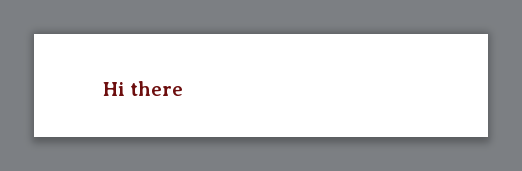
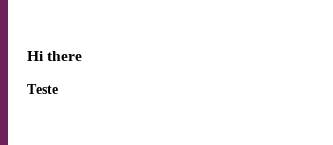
(184, 88) none -> [27,84,58,94] // Teste

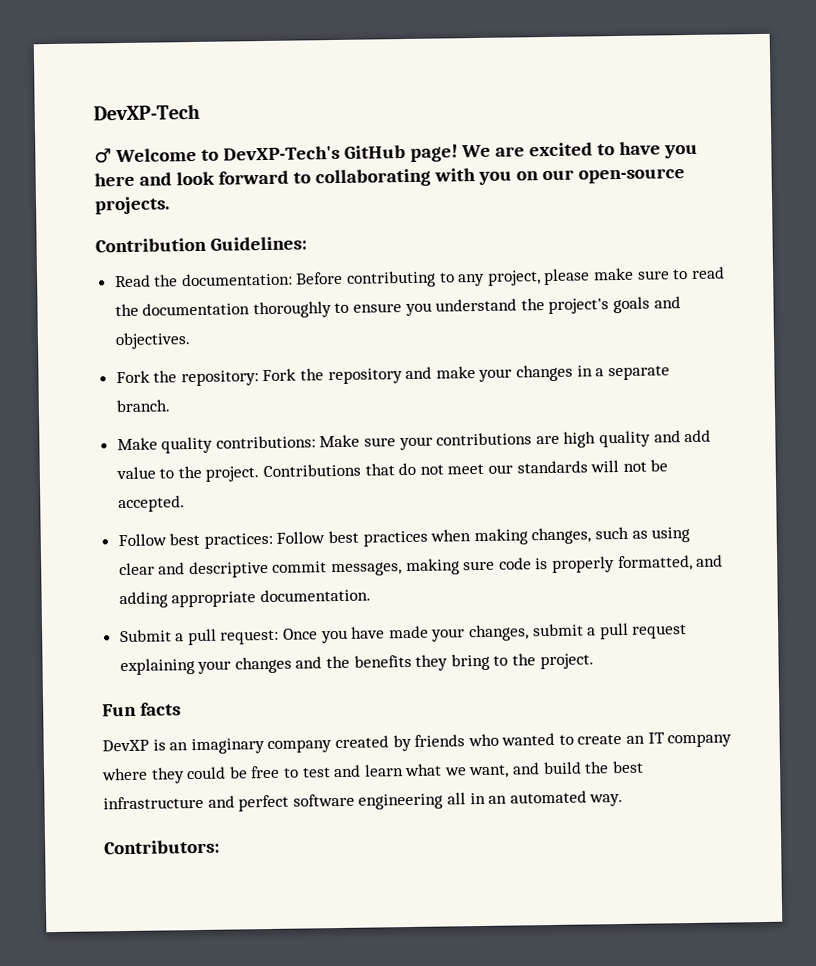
[27,51,83,61] [27,84,58,94] Hi there // Teste -> [93,103,200,121] [94,141,698,164] [94,168,685,188] [94,196,170,215] [95,236,307,253] [114,266,725,288] [114,296,681,319] [114,332,191,350] [115,364,670,387] [115,399,170,413] [116,429,712,454] [115,459,669,482] [117,495,185,513] [117,526,691,549] [118,554,724,579] [118,588,371,609] [119,622,688,646] [119,653,594,676] [102,702,181,717] [102,732,733,755] [102,760,644,784] [103,790,624,812] [104,839,220,855] DevXP-Tech // ♂ Welcome to DevXP-Tech's GitHub page! We are excited to have you here and look forward to collaborating with you on our open-source projects. // Contribution Guidelines: // Read the documentation: Before contributing to any project, please make sure to read the documentation thoroughly to ensure you understand the project's goals and objectives. // Fork the repository: Fork the repository and make your changes in a separate branch. // Make quality contributions: Make sure your contributions are high quality and add value to the project. Contributions that do not meet our standards will not be accepted. // Follow best practices: Follow best practices when making changes, such as using clear and descriptive commit messages, making sure code is properly formatted, and adding appropriate documentation. // Submit a pull request: Once you have made your changes, submit a pull request explaining your changes and the benefits they bring to the project. // Fun facts // DevXP is an imaginary company created by friends who wanted to create an IT company where they could be free to test and learn what we want, and build the best infrastructure and perfect software engineering all in an automated way. // Contributors:

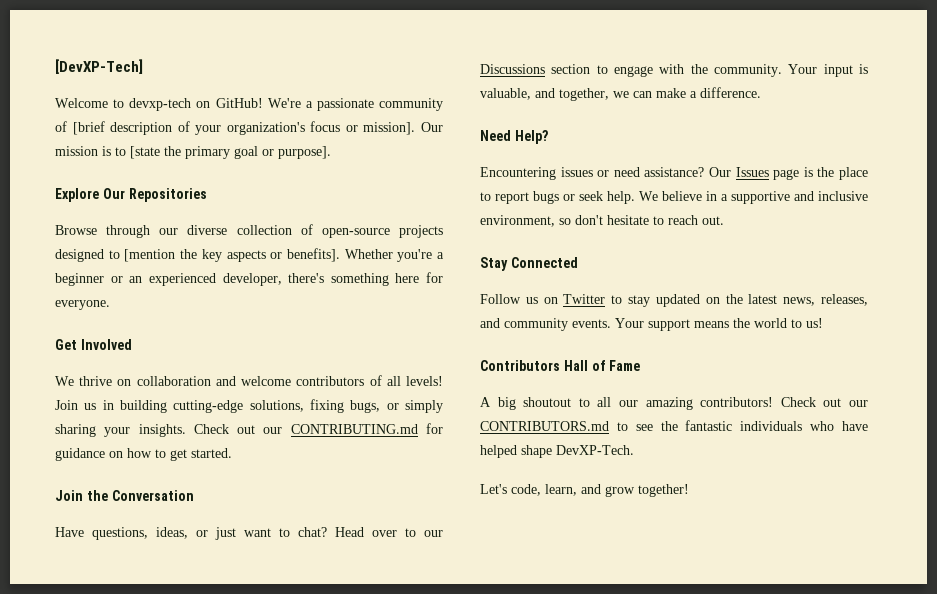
[93,103,200,121] [94,141,698,164] [94,168,685,188] [94,196,170,215] [95,236,307,253] [114,266,725,288] [114,296,681,319] [114,332,191,350] [115,364,670,387] [115,399,170,413] [116,429,712,454] [115,459,669,482] [117,495,185,513] [117,526,691,549] [118,554,724,579] [118,588,371,609] [119,622,688,646] [119,653,594,676] [102,702,181,717] [102,732,733,755] [102,760,644,784] [103,790,624,812] [104,839,220,855] DevXP-Tech // ♂ Welcome to DevXP-Tech's GitHub page! We are excited to have you here and look forward to collaborating with you on our open-source projects. // Contribution Guidelines: // Read the documentation: Before contributing to any project, please make sure to read the documentation thoroughly to ensure you understand the project's goals and objectives. // Fork the repository: Fork the repository and make your changes in a separate branch. // Make quality contributions: Make sure your contributions are high quality and add value to the project. Contributions that do not meet our standards will not be accepted. // Follow best practices: Follow best practices when making changes, such as using clear and descriptive commit messages, making sure code is properly formatted, and adding appropriate documentation. // Submit a pull request: Once you have made your changes, submit a pull request explaining your changes and the benefits they bring to the project. // Fun facts // DevXP is an imaginary company created by friends who wanted to create an IT company where they could be free to test and learn what we want, and build the best infrastructure and perfect software engineering all in an automated way. // Contributors: -> [55,59,143,74] [55,98,443,111] [55,121,443,135] [55,146,331,159] [55,188,207,202] [55,224,443,238] [55,248,444,262] [55,272,443,286] [55,300,110,310] [55,339,132,350] [55,375,444,386] [55,399,443,413] [55,423,443,437] [55,448,232,461] [55,490,194,501] [55,527,443,540] [480,64,868,77] [480,87,761,101] [480,130,548,144] [480,167,868,180] [480,191,868,204] [480,215,724,227] [480,257,578,271] [480,294,868,307] [480,318,823,331] [480,360,641,371] [480,397,868,410] [480,420,868,431] [480,445,634,458] [480,484,689,497] [DevXP-Tech] // Welcome to devxp-tech on GitHub! We're a passionate community of [brief description of your organization's focus or mission]. Our mission is to [state the primary goal or purpose]. // Explore Our Repositories // Browse through our diverse collection of open-source projects designed to [mention the key aspects or benefits]. Whether you're a beginner or an experienced developer, there's something here for everyone. // Get Involved // We thrive on collaboration and welcome contributors of all levels! Join us in building cutting-edge solutions, fixing bugs, or simply sharing your insights. Check out our CONTRIBUTING.md for guidance on how to get started. // Join the Conversation // Have questions, ideas, or just want to chat? Head over to our Discussions section to engage with the community. Your input is valuable, and together, we can make a difference. // Need Help? // Encountering issues or need assistance? Our Issues page is the place to report bugs or seek help. We believe in a supportive and inclusive environment, so don't hesitate to reach out. // Stay Connected // Follow us on Twitter to stay updated on the latest news, releases, and community events. Your support means the world to us! // Contributors Hall of Fame // A big shoutout to all our amazing contributors! Check out our CONTRIBUTORS.md to see the fantastic individuals who have helped shape DevXP-Tech. // Let's code, learn, and grow together!

